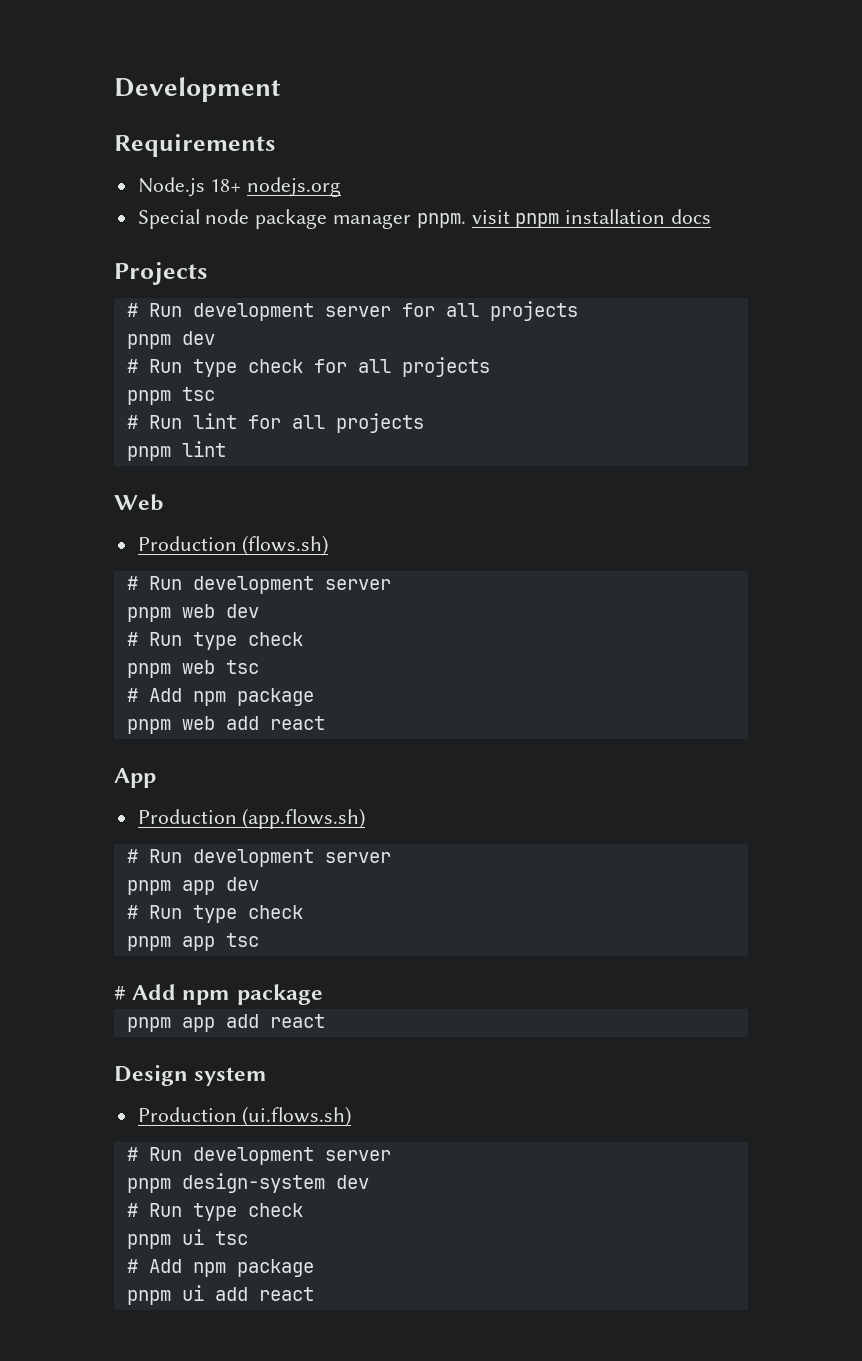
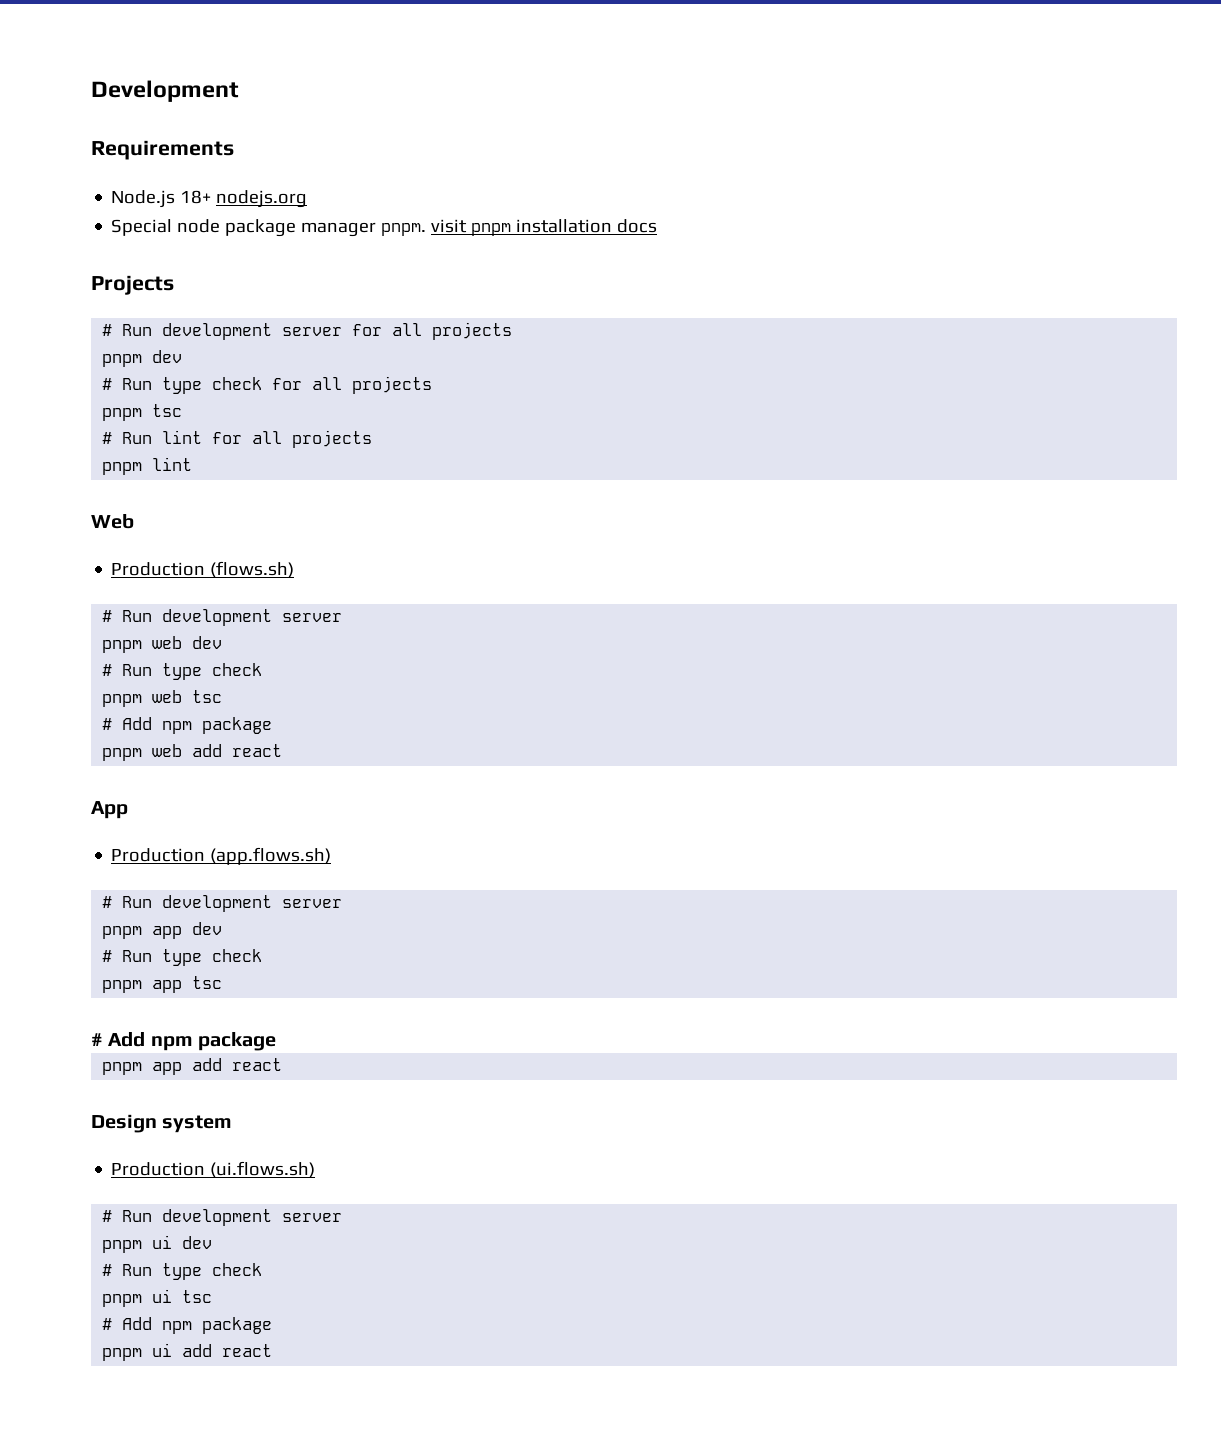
[181,1173,325,1193] design-system -> [152,1235,173,1249] ui

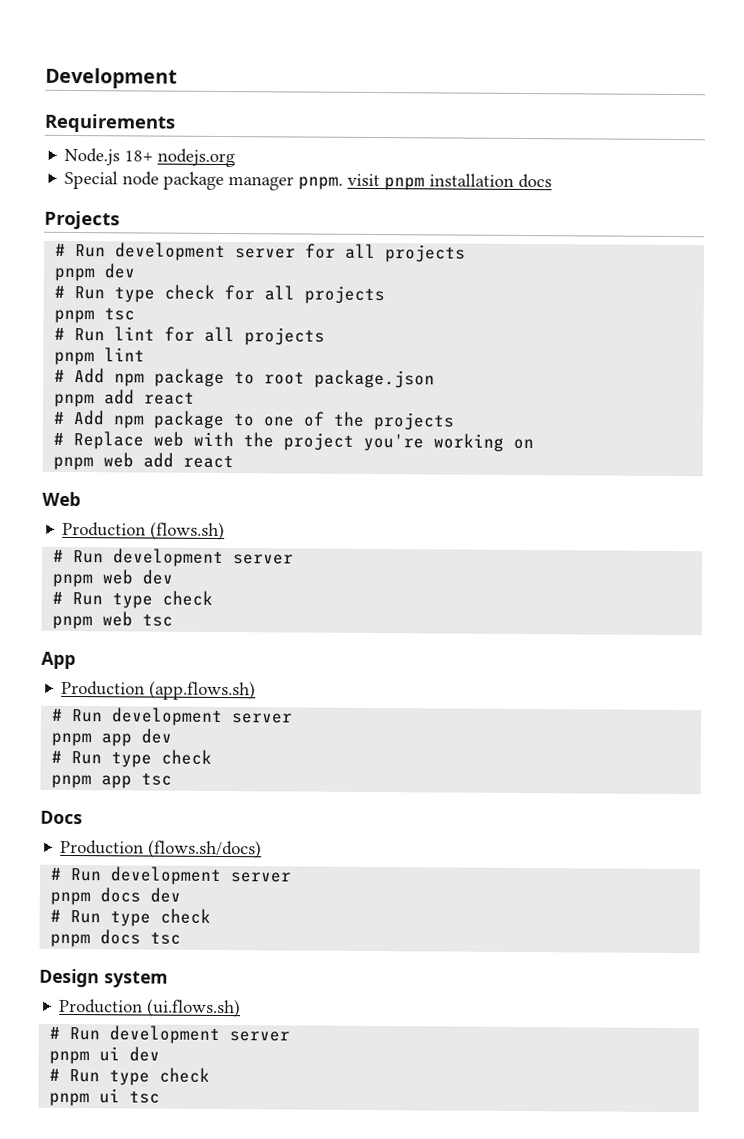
(193, 464) none -> [54,368,436,389] [54,389,196,408] [53,410,456,431] [53,431,535,452] [53,452,235,471] // # Add npm package to root package.json // pnpm add react // # Add npm package to one of the projects // # Replace web with the project you're working on // pnpm web add react
[102,717,273,734] [102,744,283,761] // # Add npm package // pnpm web add react -> (174, 620) none
[91,1032,277,1051] [102,1058,283,1075] # Add npm package // pnpm app add react -> [40,810,83,825] [60,839,263,859] [50,866,292,886] [50,887,182,906] [50,908,212,927] [50,929,182,948] Docs // Production (flows.sh/docs) // # Run development server // pnpm docs dev // # Run type check // pnpm docs tsc
[102,1317,273,1334] [102,1343,273,1361] // # Add npm package // pnpm ui add react -> (161, 1097) none

